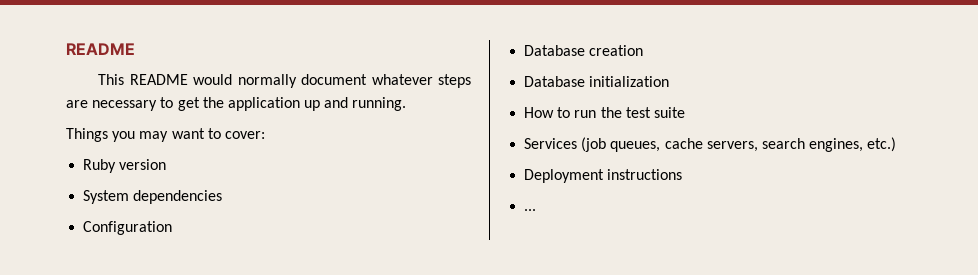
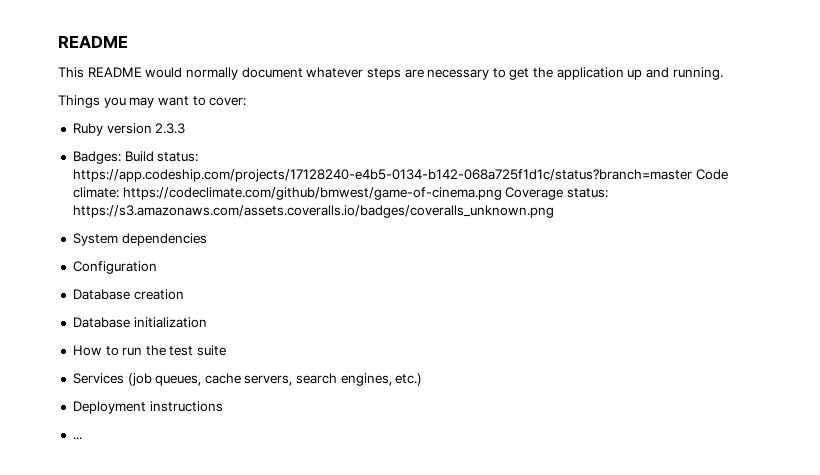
(167, 164) none -> [155,123,186,134] [72,151,199,164] [72,169,728,182] [72,187,608,200] [72,205,554,218] 2.3.3 // Badges: Build status: https://app.codeship.com/projects/17128240-e4b5-0134-b142-068a725f1d1c/status?branch=master Code climate: https://codeclimate.com/github/bmwest/game-of-cinema.png Coverage status: https://s3.amazonaws.com/assets.coveralls.io/badges/coveralls_unknown.png

